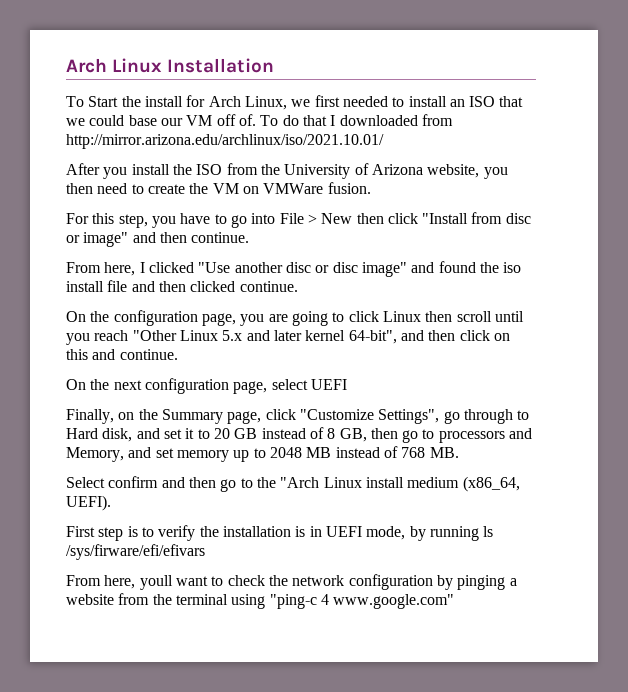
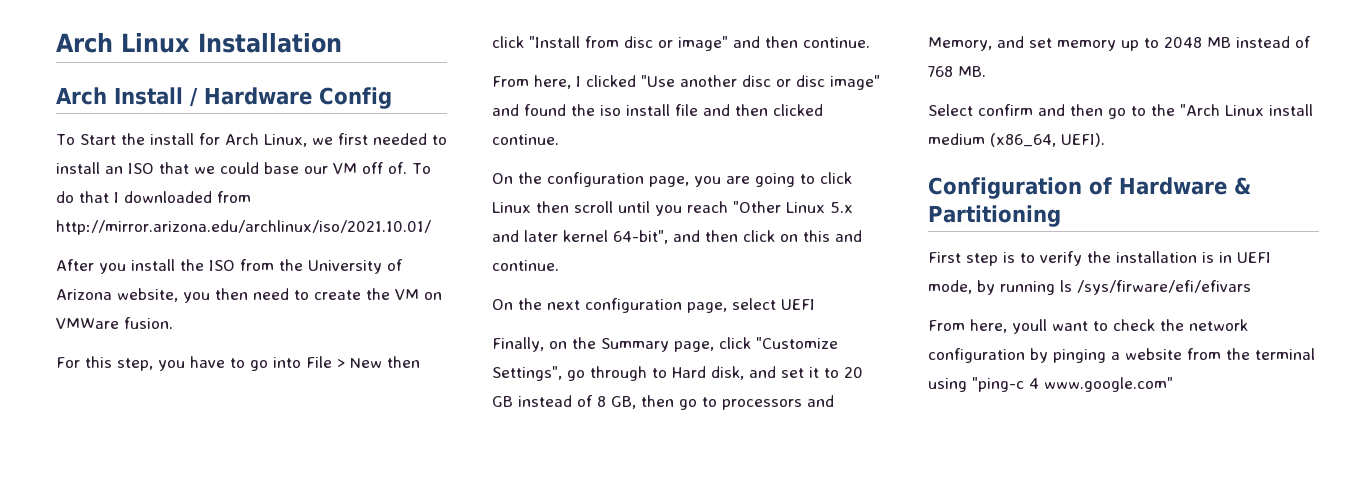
(275, 65) none -> [56,87,392,109] // Arch Install / Hardware Config
(111, 503) none -> [928,177,1251,199] [928,205,1061,227] // Configuration of Hardware & Partitioning

